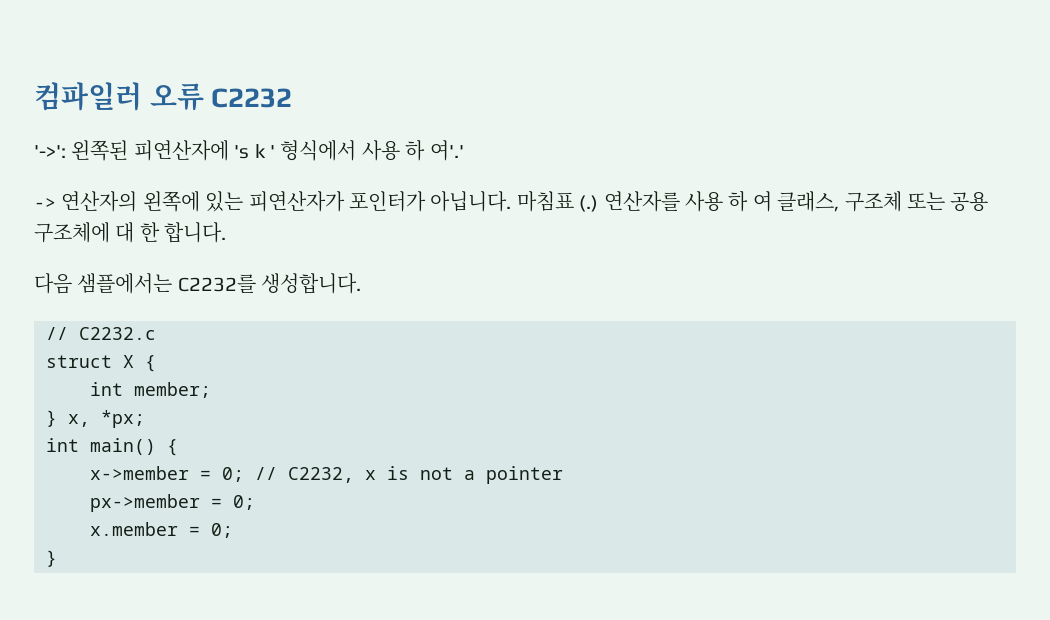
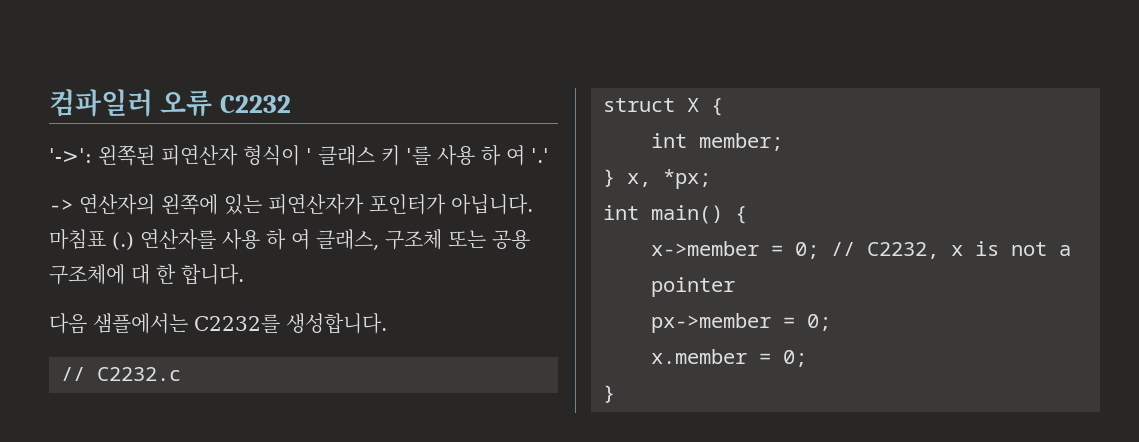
[133,140,464,161] 피연산자에 's k ' 형식에서 사용 하 여'.' -> [161,145,549,166] 피연산자 형식이 ' 클래스 키 '를 사용 하 여 '.'

